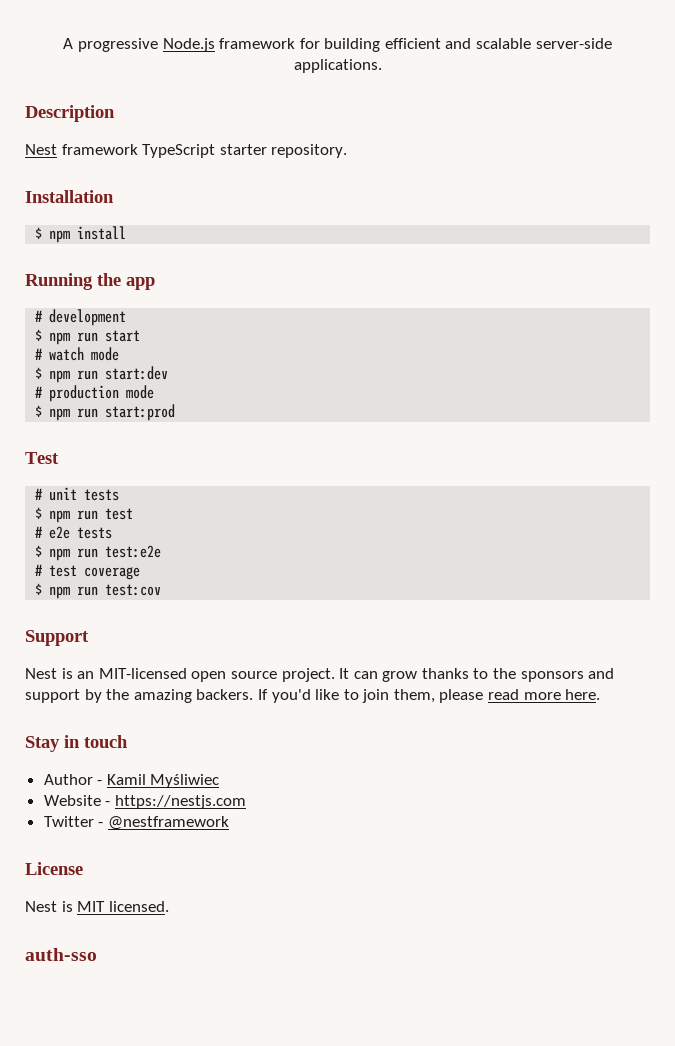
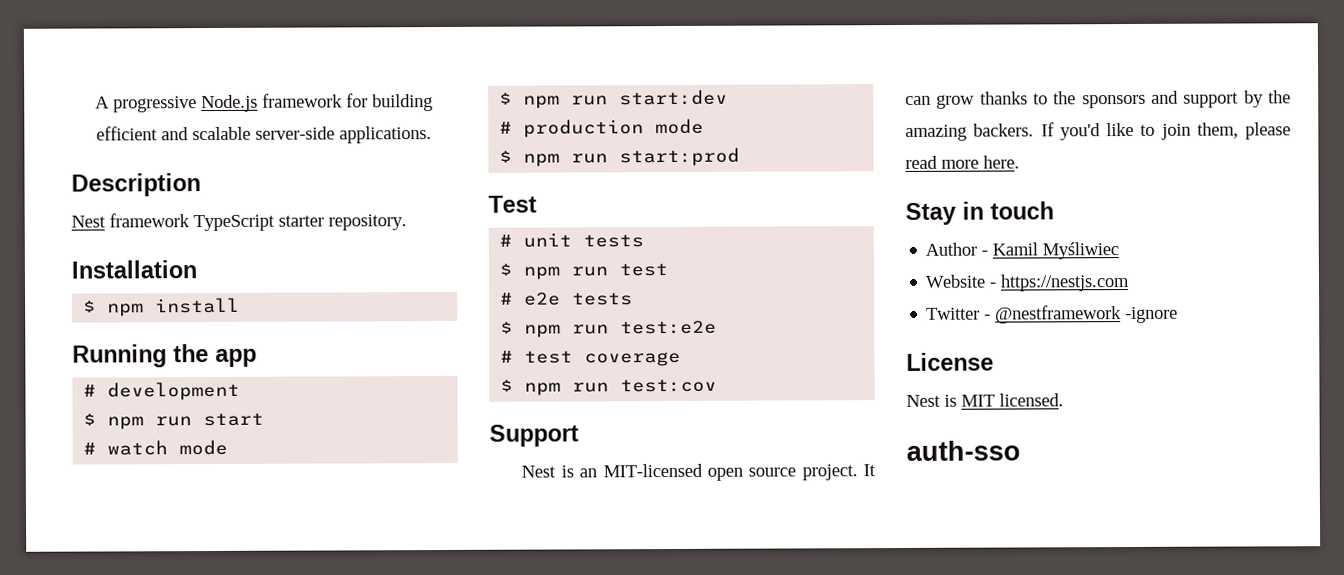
(229, 823) none -> [1125,306,1179,324] -ignore

